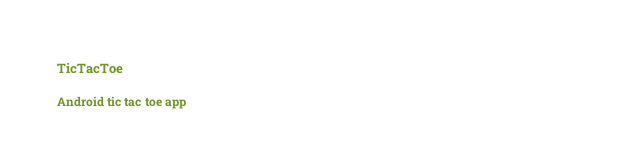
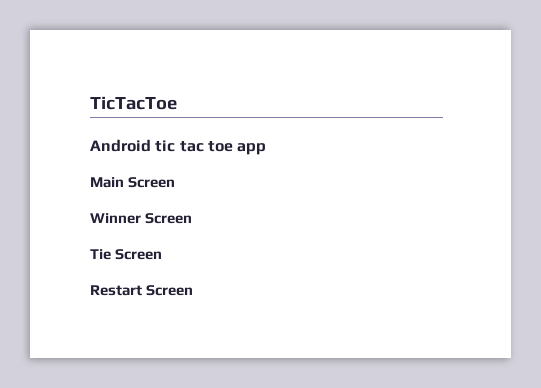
(186, 104) none -> [90,177,176,188] [90,213,193,224] [90,249,163,260] [90,285,194,296] // Main Screen // Winner Screen // Tie Screen // Restart Screen

